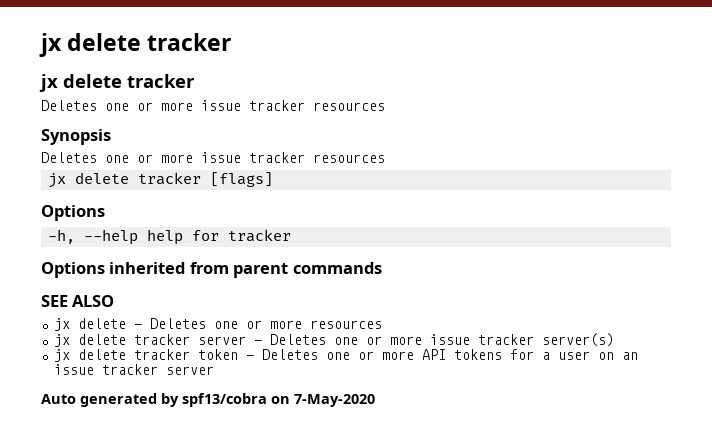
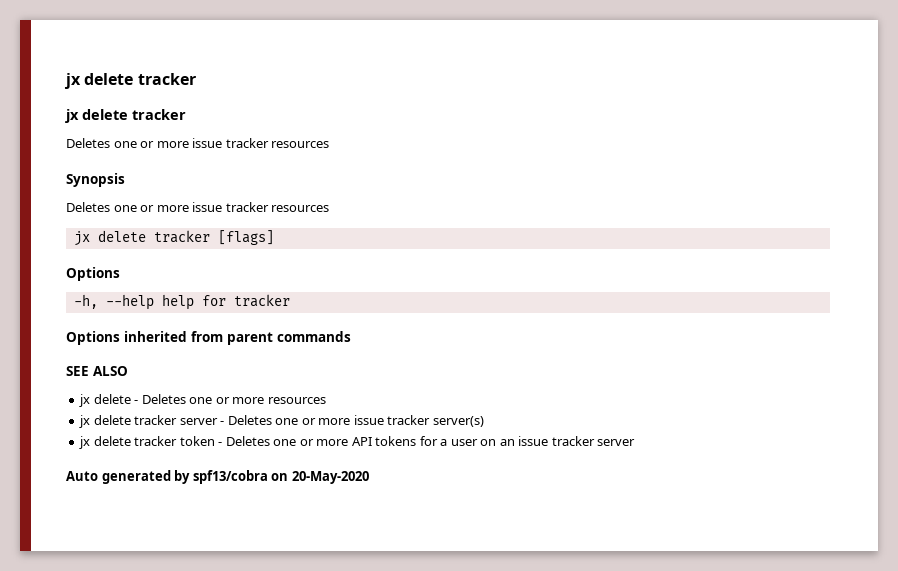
[294,394,375,407] 7-May-2020 -> [291,471,369,484] 20-May-2020

